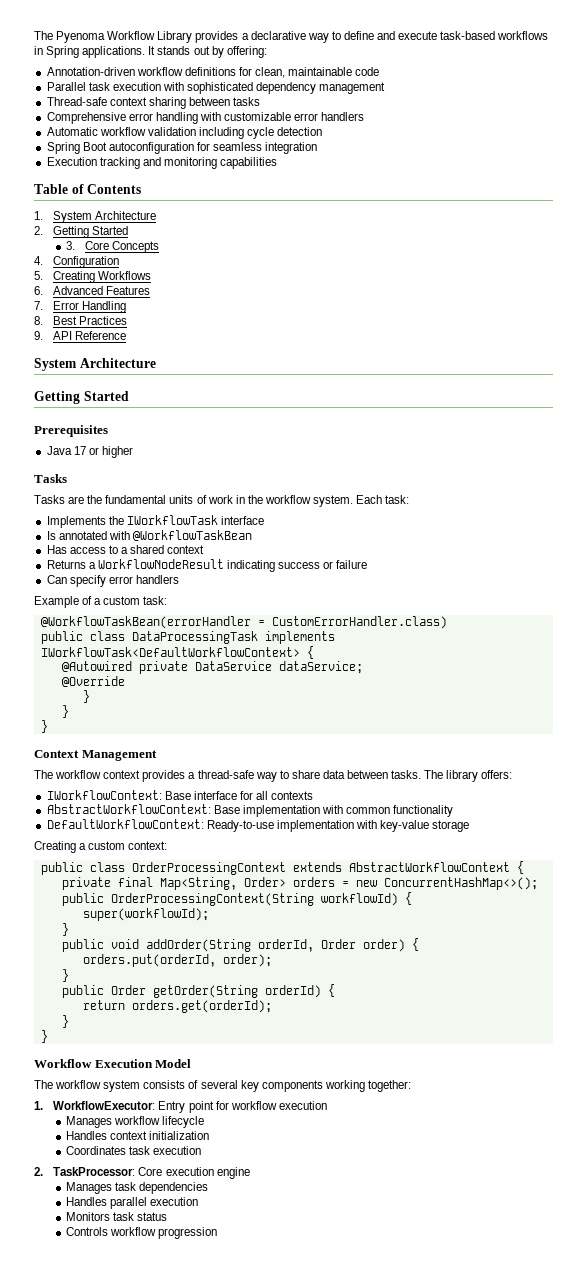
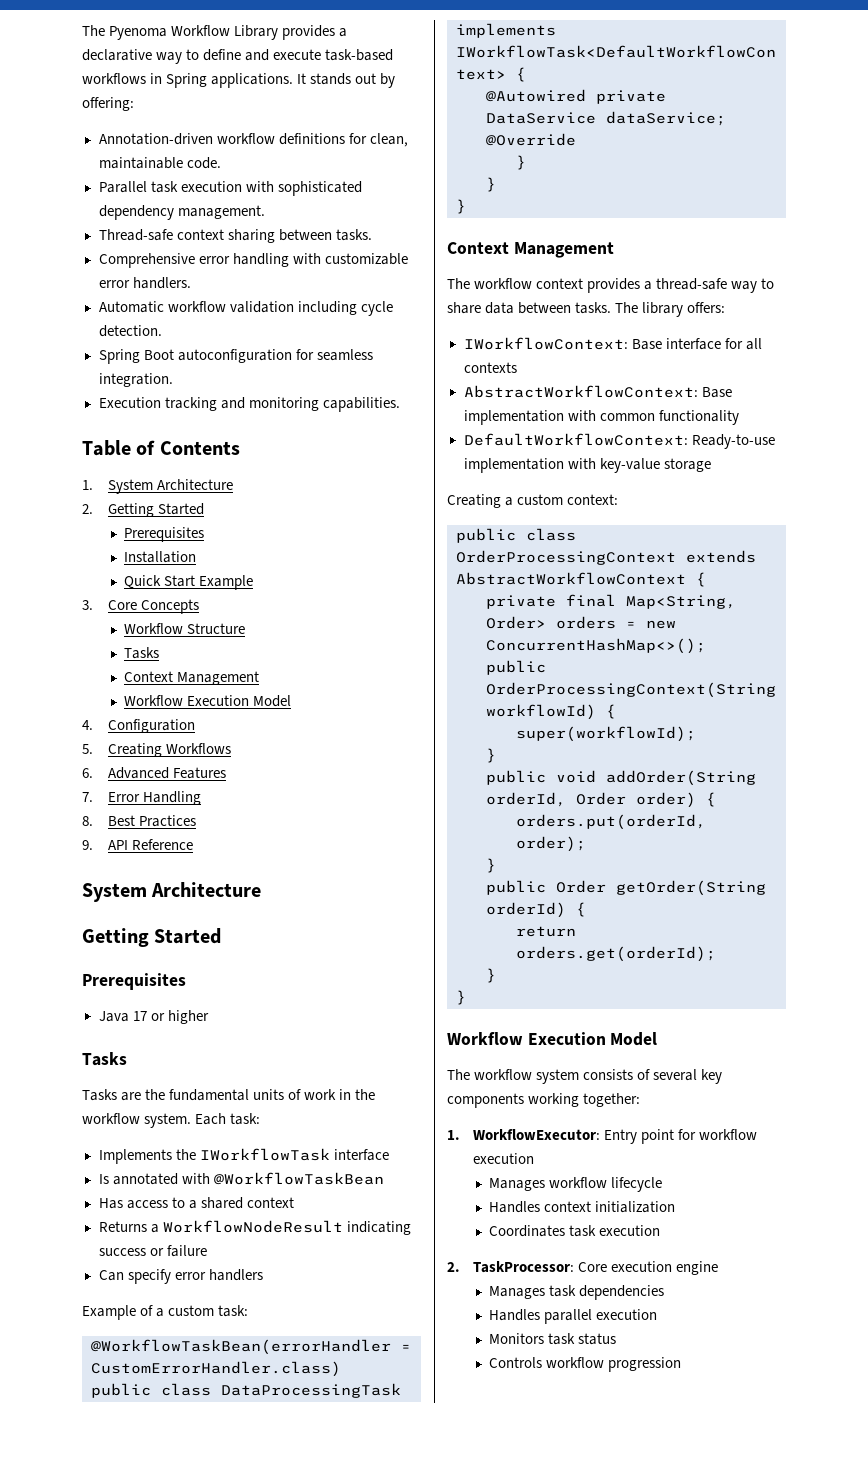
[355,67,380,76] code -> [186,157,221,169] code.
[319,82,386,94] management -> [177,205,265,219] management.
[233,97,261,106] tasks -> [335,229,372,241] tasks.
[321,112,365,121] handlers -> [132,277,191,289] handlers.
[277,127,323,136] detection -> [98,325,162,337] detection.
[265,142,318,154] integration -> [98,373,173,387] integration.
[220,157,278,169] capabilities -> [322,397,400,412] capabilities.
[65,241,160,253] 3. Core Concepts -> [124,527,205,542] [124,551,197,563] [124,575,254,590] [82,599,199,614] [124,623,246,634] [124,647,160,659] [124,671,260,685] [124,695,292,707] Prerequisites // Installation // Quick Start Example // 3. Core Concepts // Workflow Structure // Tasks // Context Management // Workflow Execution Model

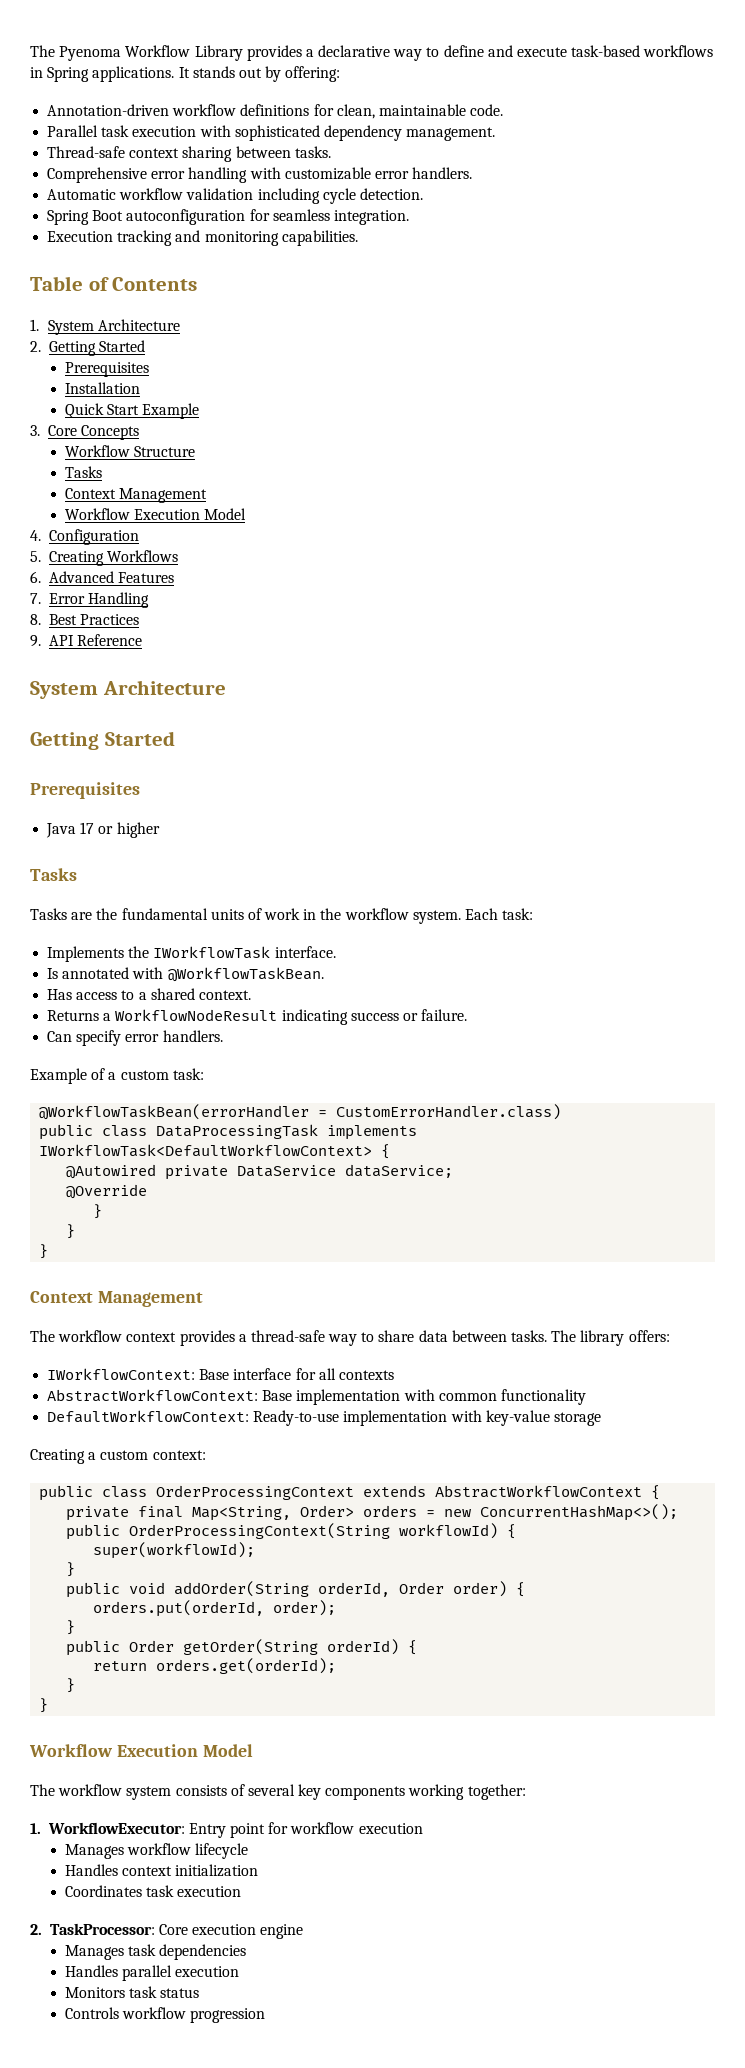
[333,1149,389,1161] interface -> [274,946,336,958] interface.
[213,1172,384,1185] @WorkflowTaskBean -> [167,967,324,982] @WorkflowTaskBean.
[246,1197,294,1208] context -> [198,990,251,1000] context.
[166,1245,207,1257] failure -> [421,1009,468,1021] failure.
[208,1269,263,1281] handlers -> [162,1030,223,1042] handlers.

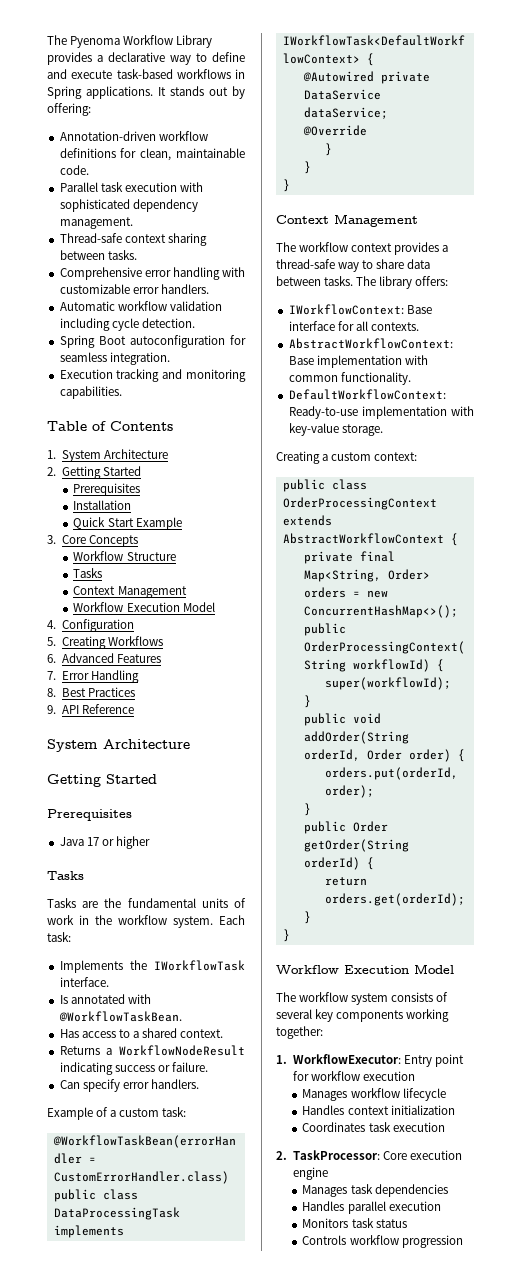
[338,1370,394,1380] contexts -> [370,322,419,331] contexts.
[500,1389,586,1405] functionality -> [340,372,411,385] functionality.
[553,1412,601,1426] storage -> [341,424,383,436] storage.

